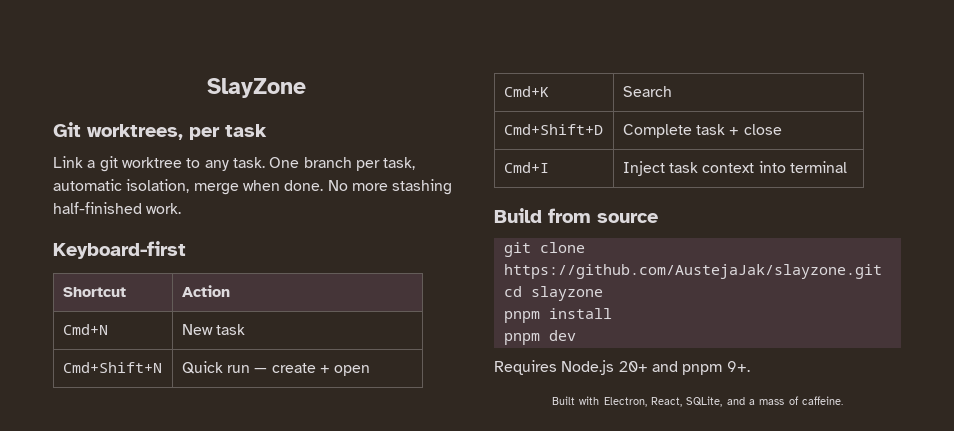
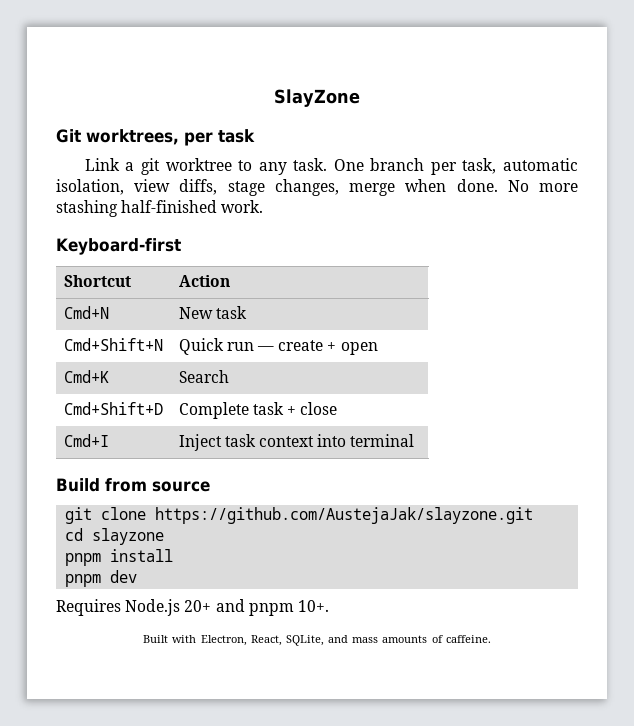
(190, 186) none -> [134,179,339,196] view diffs, stage changes,
[726,361,750,372] 9+. -> [297,600,329,612] 10+.
[748,399,785,405] a mass -> [352,635,428,643] mass amounts

